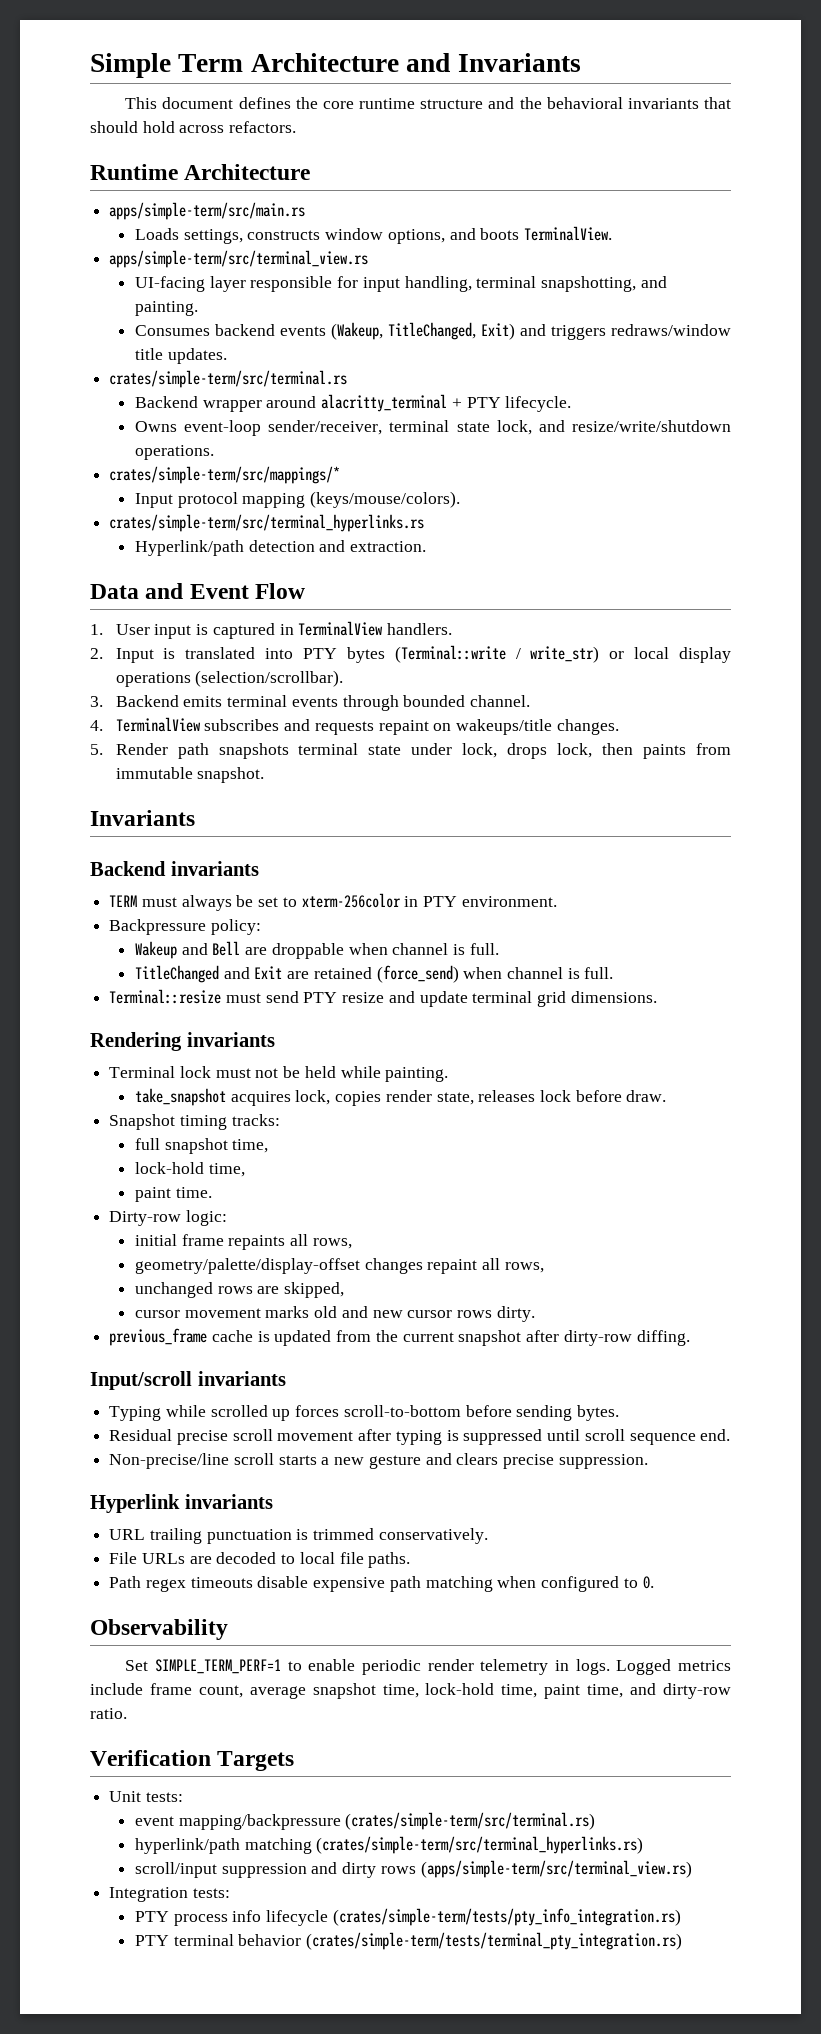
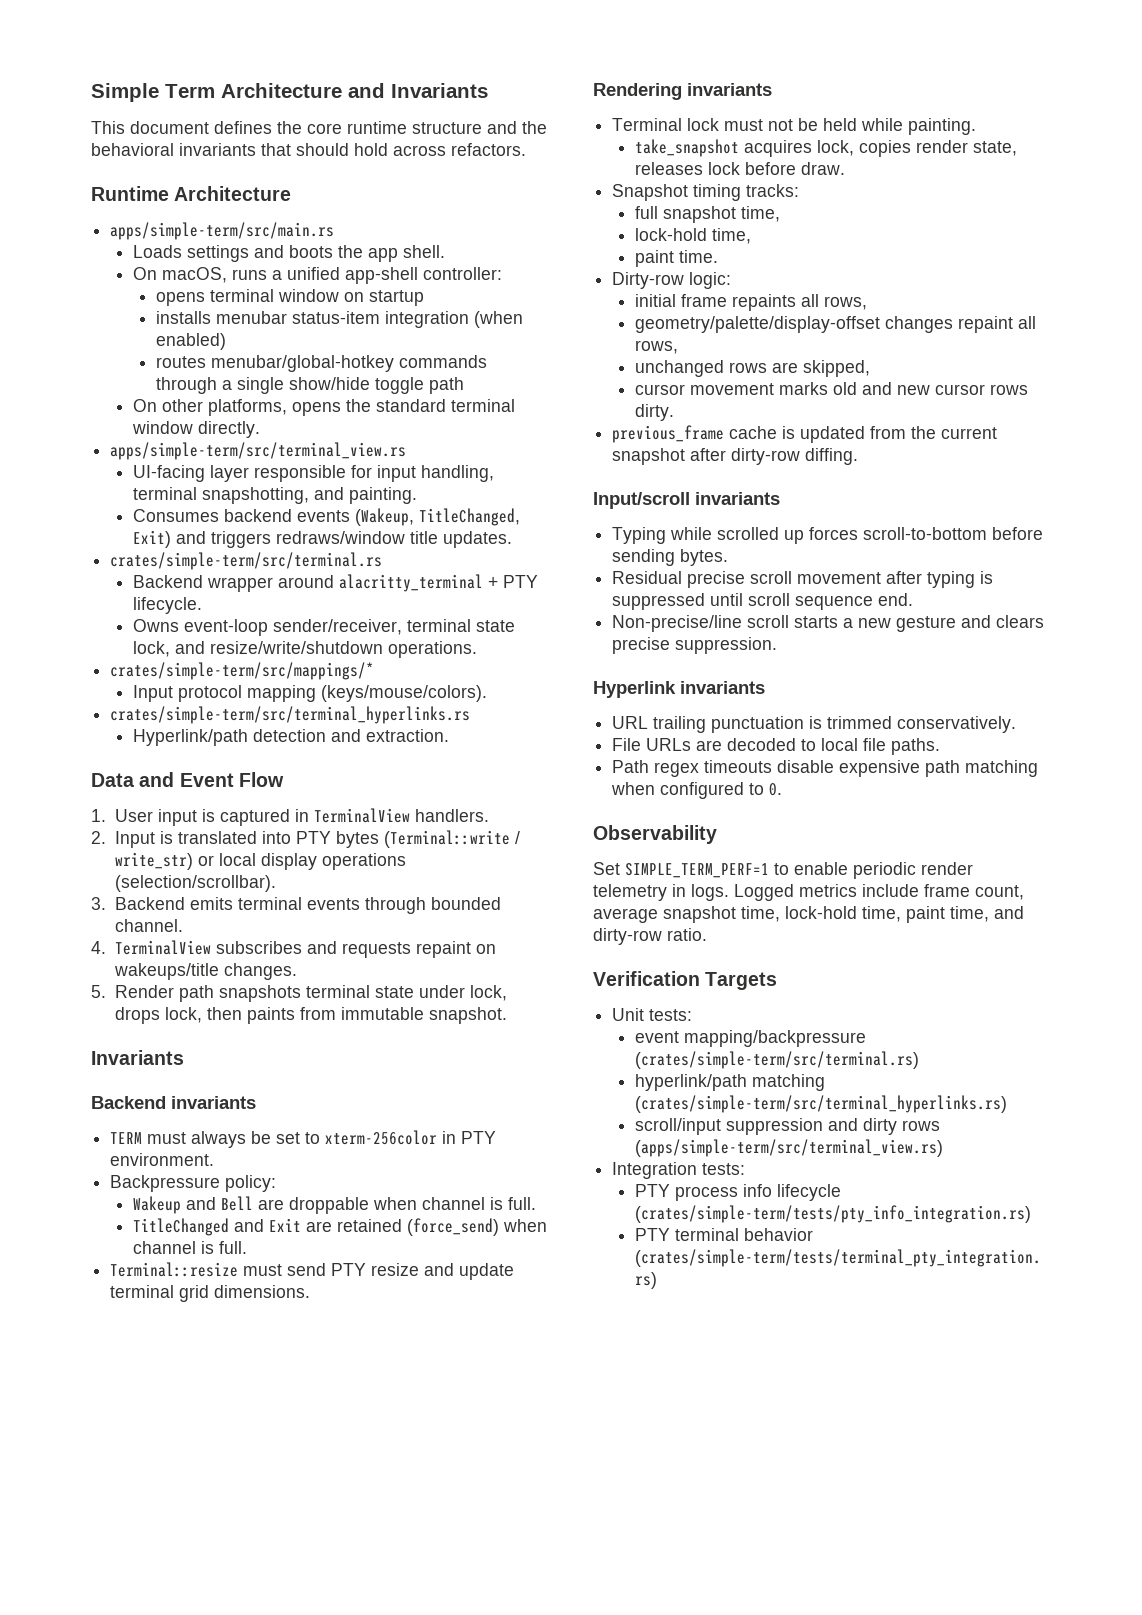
[183,226,612,244] settings, constructs window options, and boots TerminalView. -> [187,245,446,262] [133,267,503,284] [155,289,424,306] [155,311,523,328] [155,333,226,350] [155,355,487,372] [155,377,464,394] [133,399,516,416] [132,421,261,438] settings and boots the app shell. // On macOS, runs a unified app-shell controller: // opens terminal window on startup // installs menubar status-item integration (when enabled) // routes menubar/global-hotkey commands through a single show/hide toggle path // On other platforms, opens the standard terminal window directly.

